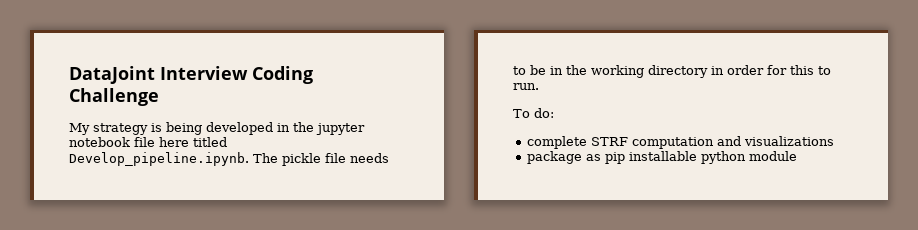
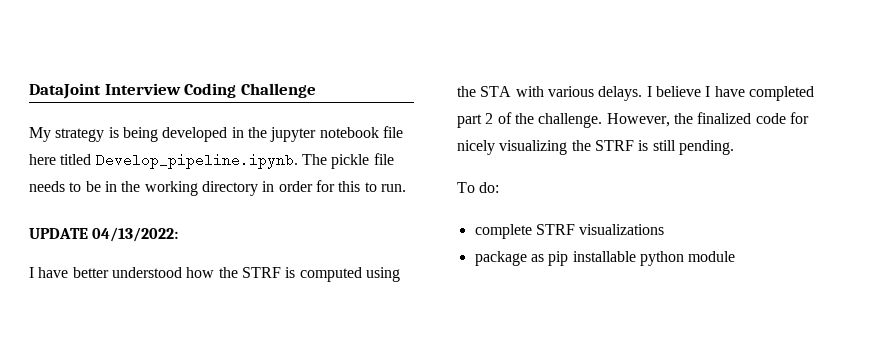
(539, 86) none -> [29,227,179,242] [29,267,400,282] [457,86,814,101] [457,112,809,128] [457,140,734,155] // UPDATE 04/13/2022: // I have better understood how the STRF is computed using the STA with various delays. I believe I have completed part 2 of the challenge. However, the finalized code for nicely visualizing the STRF is still pending.
[631,136,741,149] computation and -> (575, 229) none

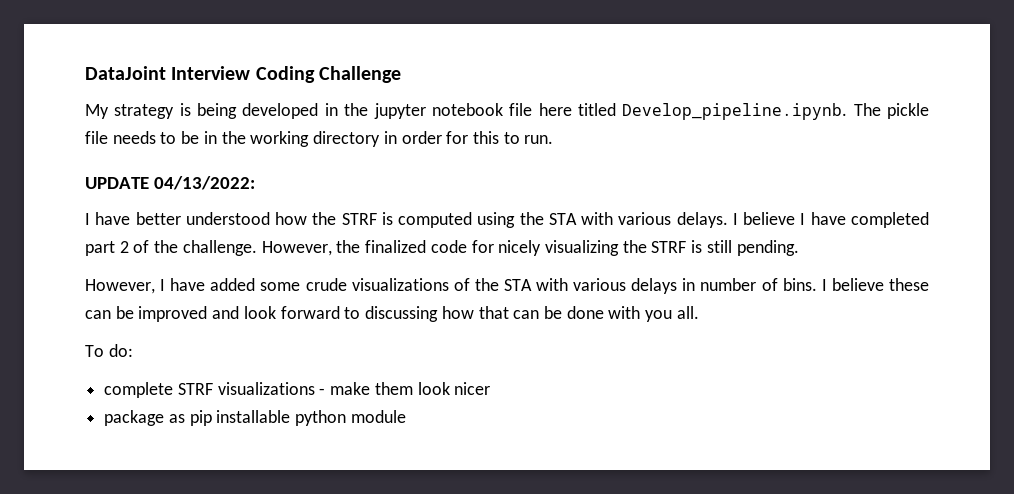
(734, 147) none -> [85,278,929,294] [85,306,699,322] // However, I have added some crude visualizations of the STA with various delays in number of bins. I believe these can be improved and look forward to discussing how that can be done with you all.
(665, 229) none -> [319,382,491,395] - make them look nicer

